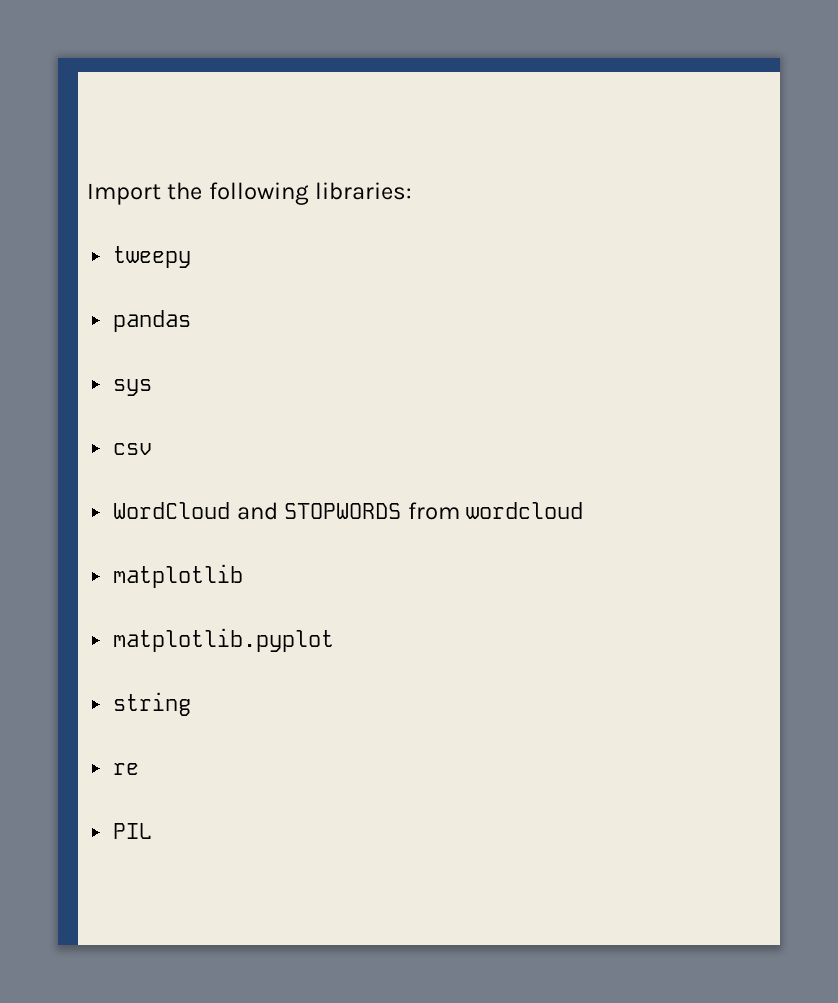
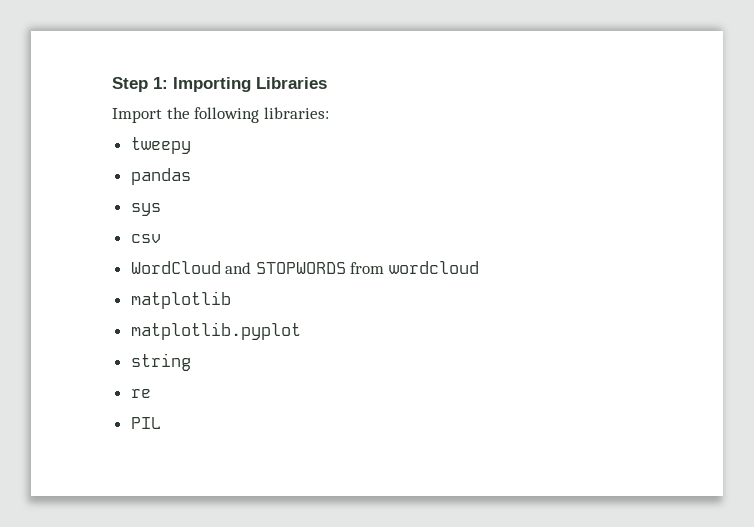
(87, 194) none -> [112,77,327,92] Step 1: Importing Libraries //

